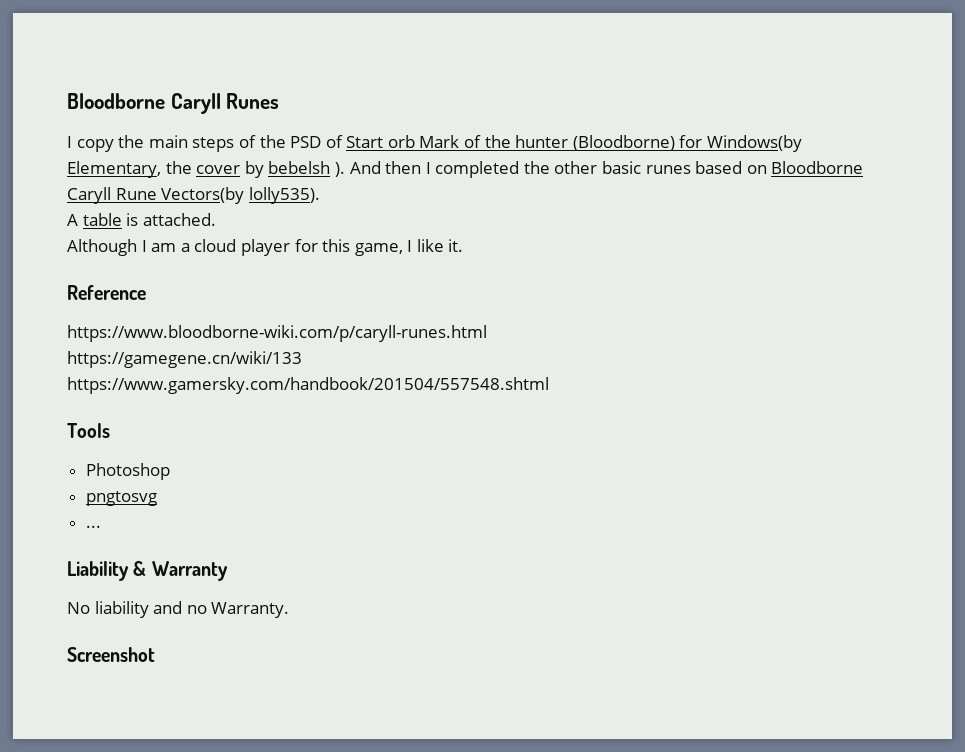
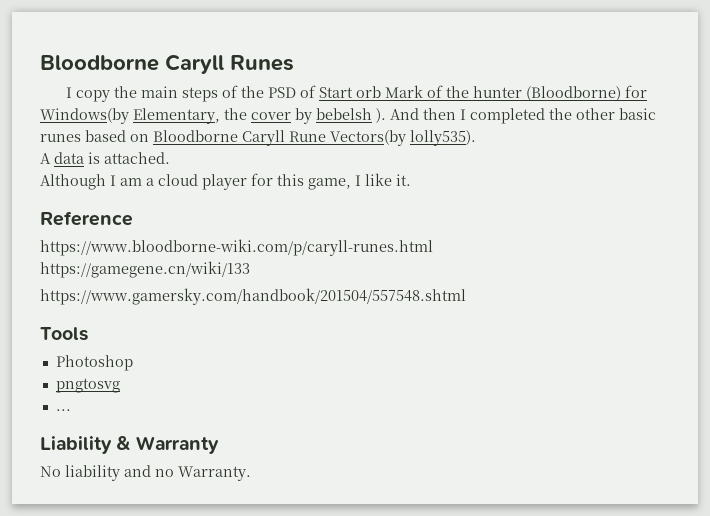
[82,213,122,226] table -> [54,152,84,164] data
[67,647,155,662] // Screenshot -> (251, 473) none

